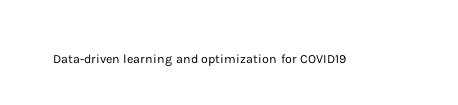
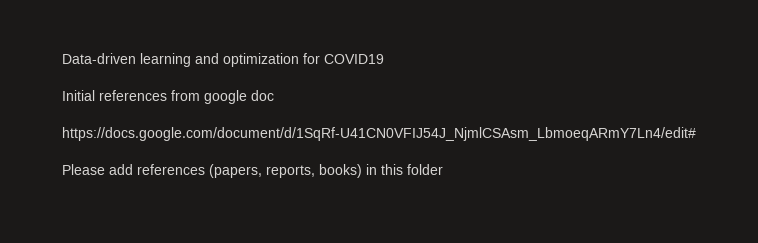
(346, 59) none -> [62,90,274,104] [62,127,696,141] [62,164,443,178] // Initial references from google doc // https://docs.google.com/document/d/1SqRf-U41CN0VFIJ54J_NjmlCSAsm_LbmoeqARmY7Ln4/edit# // Please add references (papers, reports, books) in this folder

